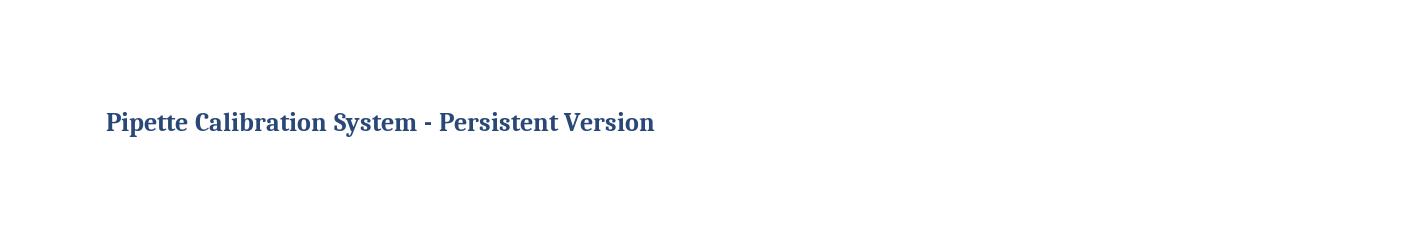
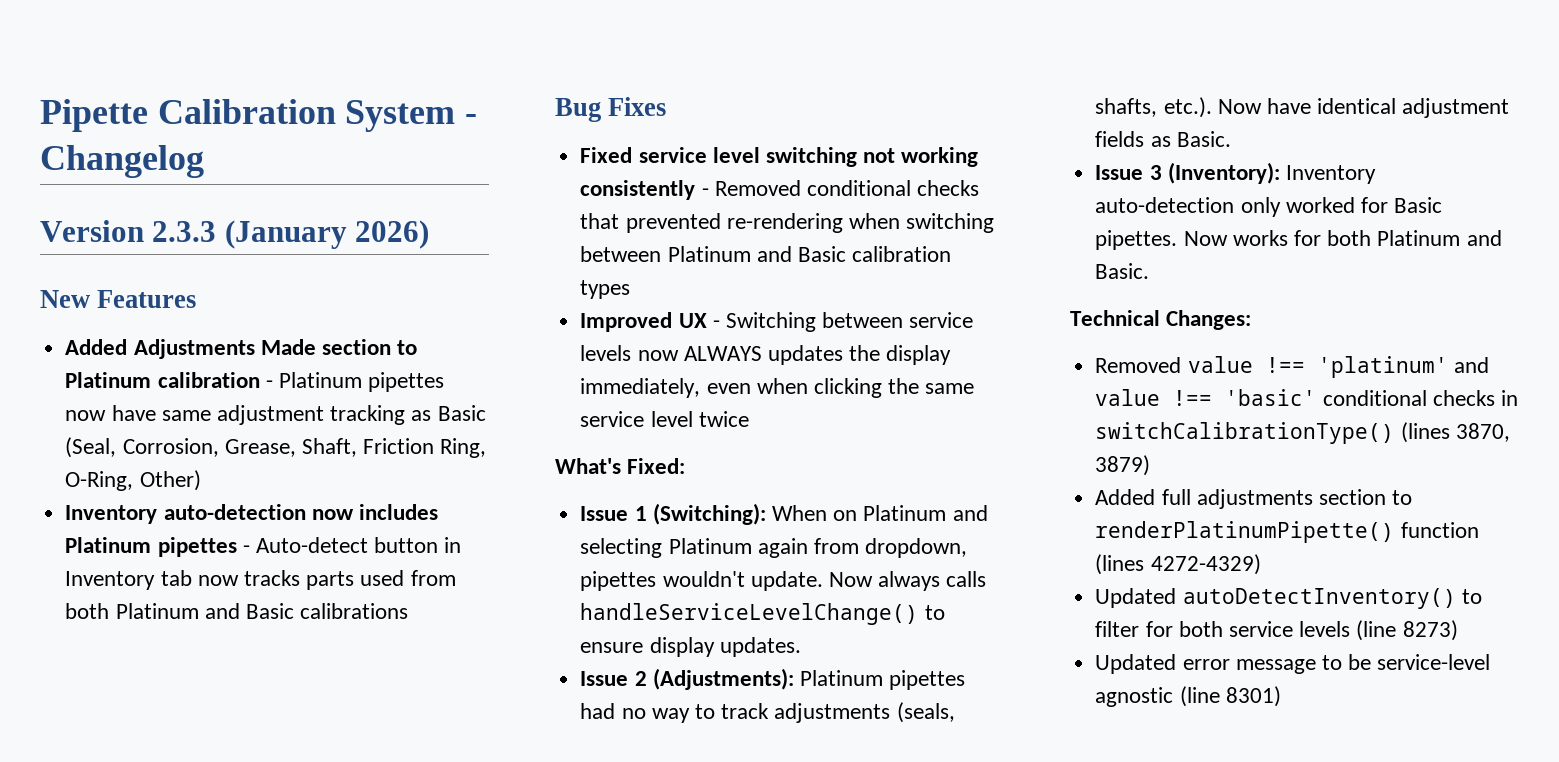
[438,112,656,131] Persistent Version -> [40,145,204,178] [40,220,430,249] [40,290,197,308] [65,339,418,359] [65,372,445,392] [65,405,486,425] [65,437,487,458] [65,470,201,491] [65,504,438,524] [65,537,462,557] [65,570,456,590] [65,603,409,619] [555,97,667,122] [580,147,979,167] [580,180,980,200] [580,213,995,233] [580,246,952,262] [580,280,631,299] [580,312,974,332] [580,345,952,365] [580,378,975,398] [580,411,749,427] [555,458,686,474] [580,503,988,525] [580,538,968,558] [580,571,987,591] [580,603,945,625] [580,637,801,657] [580,668,966,690] [580,702,955,723] [1095,97,1510,118] [1095,131,1231,147] [1095,162,1376,184] [1095,197,1443,217] [1095,230,1502,250] [1095,263,1150,279] [1070,310,1252,330] [1095,356,1489,378] [1095,389,1518,406] [1095,422,1510,444] [1095,455,1151,476] [1095,489,1413,509] [1095,521,1479,543] [1095,554,1261,575] [1095,588,1482,609] [1095,620,1458,641] [1095,654,1491,674] [1095,686,1281,707] Changelog // Version 2.3.3 (January 2026) // New Features // Added Adjustments Made section to Platinum calibration - Platinum pipettes now have same adjustment tracking as Basic (Seal, Corrosion, Grease, Shaft, Friction Ring, O-Ring, Other) // Inventory auto-detection now includes Platinum pipettes - Auto-detect button in Inventory tab now tracks parts used from both Platinum and Basic calibrations // Bug Fixes // Fixed service level switching not working consistently - Removed conditional checks that prevented re-rendering when switching between Platinum and Basic calibration types // Improved UX - Switching between service levels now ALWAYS updates the display immediately, even when clicking the same service level twice // What's Fixed: // Issue 1 (Switching): When on Platinum and selecting Platinum again from dropdown, pipettes wouldn't update. Now always calls handleServiceLevelChange() to ensure display updates. // Issue 2 (Adjustments): Platinum pipettes had no way to track adjustments (seals, shafts, etc.). Now have identical adjustment fields as Basic. // Issue 3 (Inventory): Inventory auto-detection only worked for Basic pipettes. Now works for both Platinum and Basic. // Technical Changes: // Removed value !== 'platinum' and value !== 'basic' conditional checks in switchCalibrationType() (lines 3870, 3879) // Added full adjustments section to renderPlatinumPipette() function (lines 4272-4329) // Updated autoDetectInventory() to filter for both service levels (line 8273) // Updated error message to be service-level agnostic (line 8301)

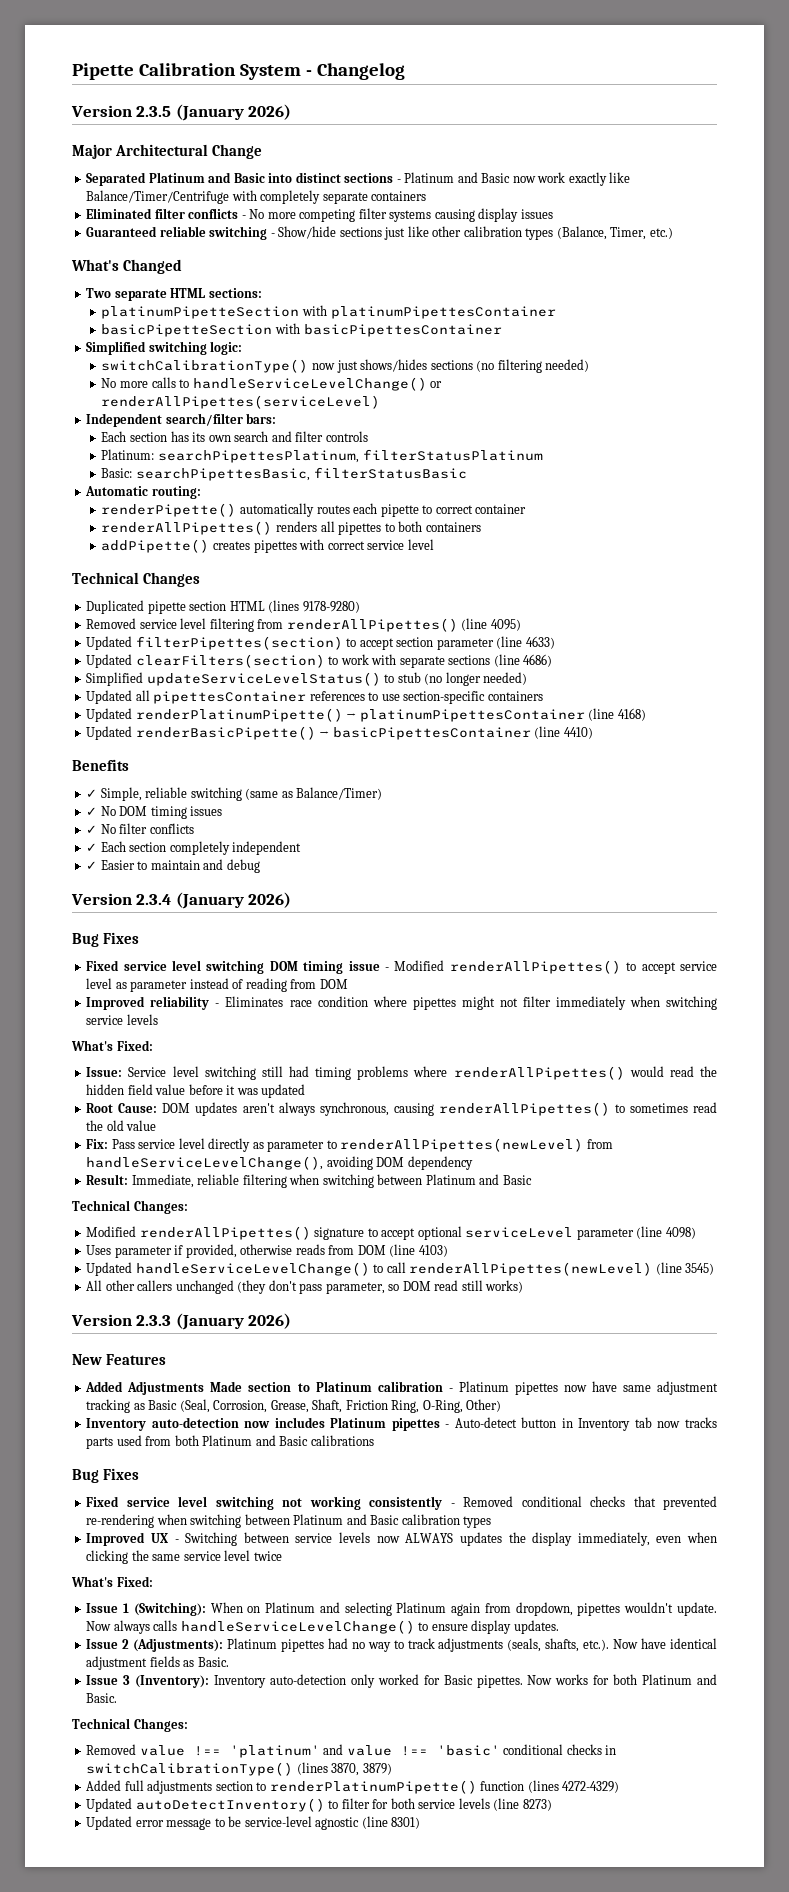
(204, 161) none -> [71,104,292,121] [72,144,262,159] [86,172,631,186] [86,190,427,204] [86,208,553,222] [86,226,673,240] [71,259,182,274] [86,288,262,301] [101,305,556,319] [101,323,502,337] [86,341,243,355] [101,359,590,373] [101,377,443,391] [101,395,381,409] [86,413,277,427] [101,431,368,442] [101,449,543,463] [101,467,467,481] [85,486,201,499] [101,503,527,517] [101,521,481,535] [101,539,434,553] [72,572,200,587] [86,600,360,614] [86,618,521,632] [86,636,555,650] [86,654,553,668] [86,672,528,686] [86,690,543,704] [86,708,646,722] [86,726,593,740] [72,759,129,771] [86,787,383,801] [86,806,223,819] [86,823,194,834] [86,841,302,855] [86,859,260,873] [71,892,292,909] [72,932,139,947] [86,960,717,974] [86,978,348,992] [86,996,718,1010] [86,1014,158,1025] [71,1040,153,1051] [86,1066,717,1080] [86,1084,306,1098] [86,1102,718,1116] [86,1120,157,1131] [86,1138,613,1152] [86,1156,473,1170] [86,1174,532,1188] [72,1200,188,1214] [86,1226,696,1240] [86,1244,448,1258] [86,1262,715,1276] [86,1280,524,1294] // Version 2.3.5 (January 2026) // Major Architectural Change // Separated Platinum and Basic into distinct sections - Platinum and Basic now work exactly like Balance/Timer/Centrifuge with completely separate containers // Eliminated filter conflicts - No more competing filter systems causing display issues // Guaranteed reliable switching - Show/hide sections just like other calibration types (Balance, Timer, etc.) // What's Changed // Two separate HTML sections: // platinumPipetteSection with platinumPipettesContainer // basicPipetteSection with basicPipettesContainer // Simplified switching logic: // switchCalibrationType() now just shows/hides sections (no filtering needed) // No more calls to handleServiceLevelChange() or renderAllPipettes(serviceLevel) // Independent search/filter bars: // Each section has its own search and filter controls // Platinum: searchPipettesPlatinum, filterStatusPlatinum // Basic: searchPipettesBasic, filterStatusBasic // Automatic routing: // renderPipette() automatically routes each pipette to correct container // renderAllPipettes() renders all pipettes to both containers // addPipette() creates pipettes with correct service level // Technical Changes // Duplicated pipette section HTML (lines 9178-9280) // Removed service level filtering from renderAllPipettes() (line 4095) // Updated filterPipettes(section) to accept section parameter (line 4633) // Updated clearFilters(section) to work with separate sections (line 4686) // Simplified updateServiceLevelStatus() to stub (no longer needed) // Updated all pipettesContainer references to use section-specific containers // Updated renderPlatinumPipette() → platinumPipettesContainer (line 4168) // Updated renderBasicPipette() → basicPipettesContainer (line 4410) // Benefits // ✓ Simple, reliable switching (same as Balance/Timer) // ✓ No DOM timing issues // ✓ No filter conflicts // ✓ Each section completely independent // ✓ Easier to maintain and debug // Version 2.3.4 (January 2026) // Bug Fixes // Fixed service level switching DOM timing issue - Modified renderAllPipettes() to accept service level as parameter instead of reading from DOM // Improved reliability - Eliminates race condition where pipettes might not filter immediately when switching service levels // What's Fixed: // Issue: Service level switching still had timing problems where renderAllPipettes() would read the hidden field value before it was updated // Root Cause: DOM updates aren't always synchronous, causing renderAllPipettes() to sometimes read the old value // Fix: Pass service level directly as parameter to renderAllPipettes(newLevel) from handleServiceLevelChange(), avoiding DOM dependency // Result: Immediate, reliable filtering when switching between Platinum and Basic // Technical Changes: // Modified renderAllPipettes() signature to accept optional serviceLevel parameter (line 4098) // Uses parameter if provided, otherwise reads from DOM (line 4103) // Updated handleServiceLevelChange() to call renderAllPipettes(newLevel) (line 3545) // All other callers unchanged (they don't pass parameter, so DOM read still works)

